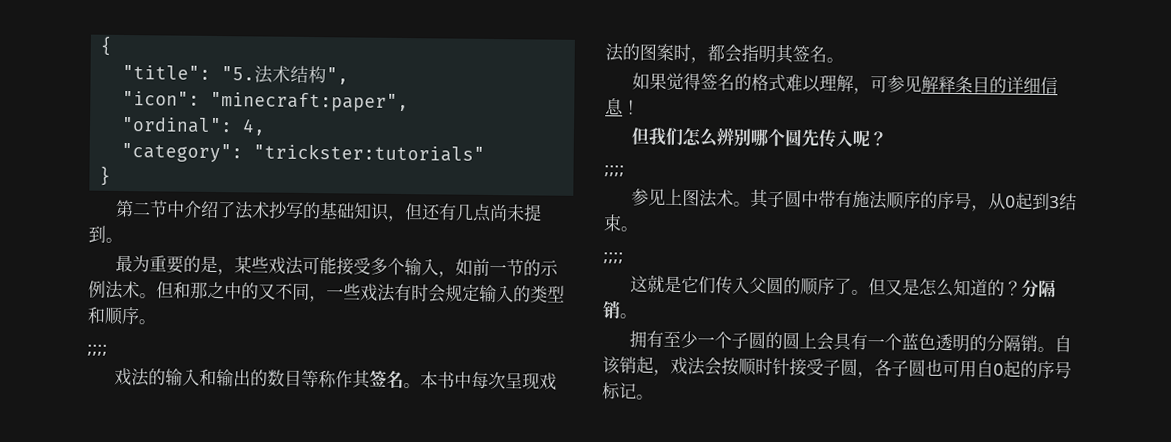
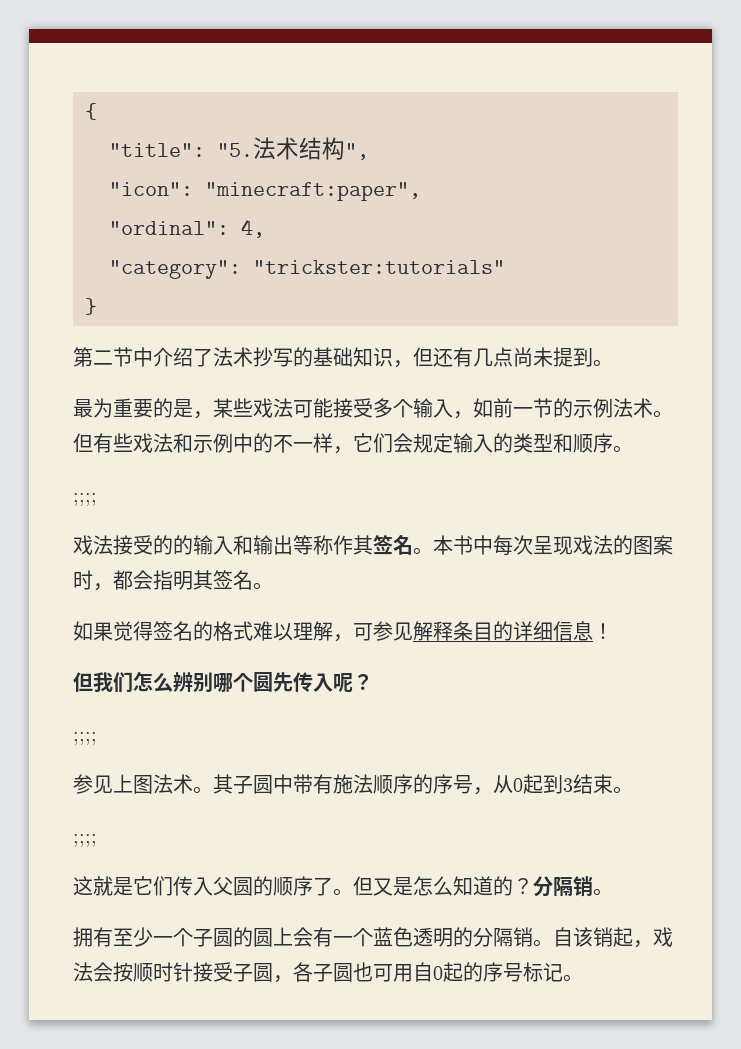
[173,281,429,303] 和那之中的又不同，一些戏法有时 -> [93,433,393,454] 有些戏法和示例中的不一样，它们
(150, 377) none -> [113,535,173,555] 接受的
[249,369,302,387] 的数目 -> (293, 545) none
[832,332,852,351] 具 -> (313, 937) none

